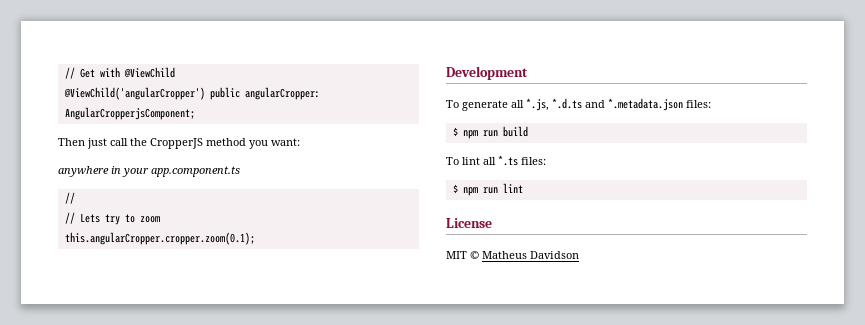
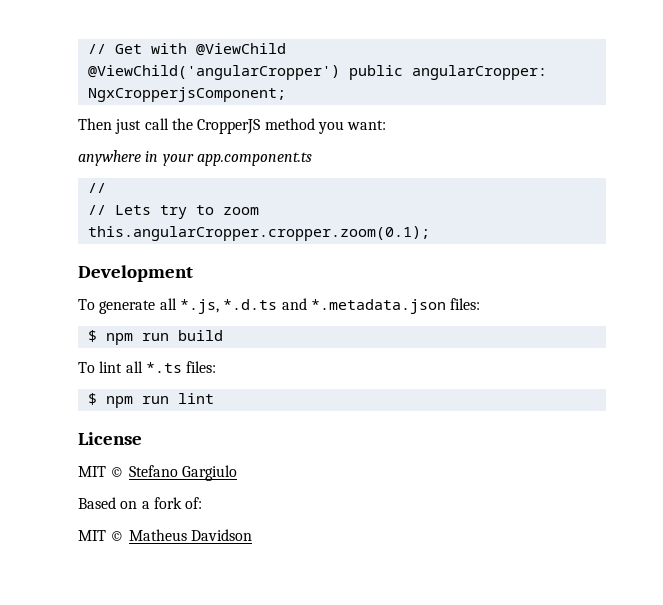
[64,107,195,120] AngularCropperjsComponent; -> [87,87,286,102] NgxCropperjsComponent;
(492, 223) none -> [78,465,237,481] [78,497,203,509] // MIT © Stefano Gargiulo // Based on a fork of:

